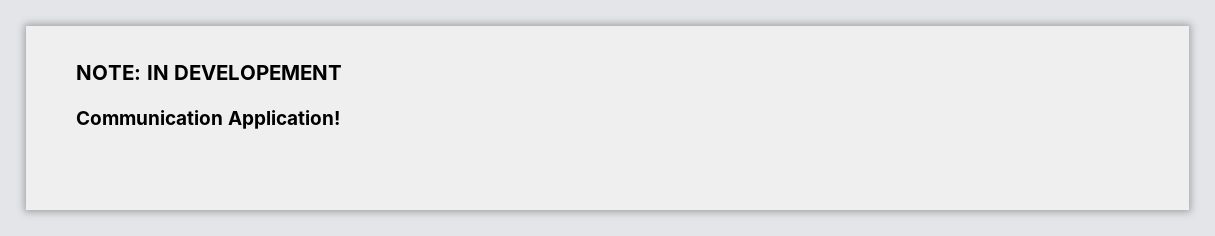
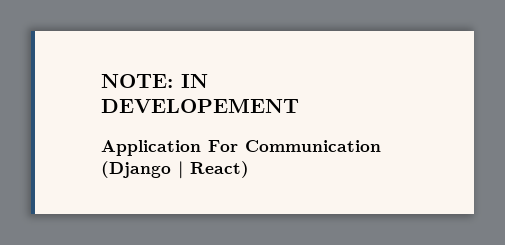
[76,110,341,129] Communication Application! -> [101,140,381,156] [101,161,249,179] Application For Communication (Django | React)

